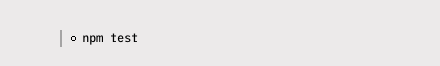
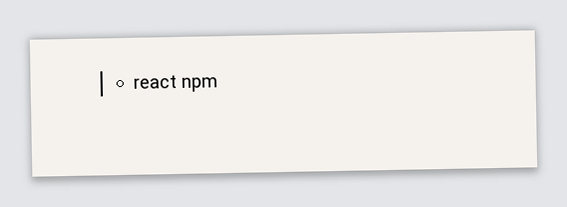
[82,33,139,45] npm test -> [132,74,218,92] react npm

